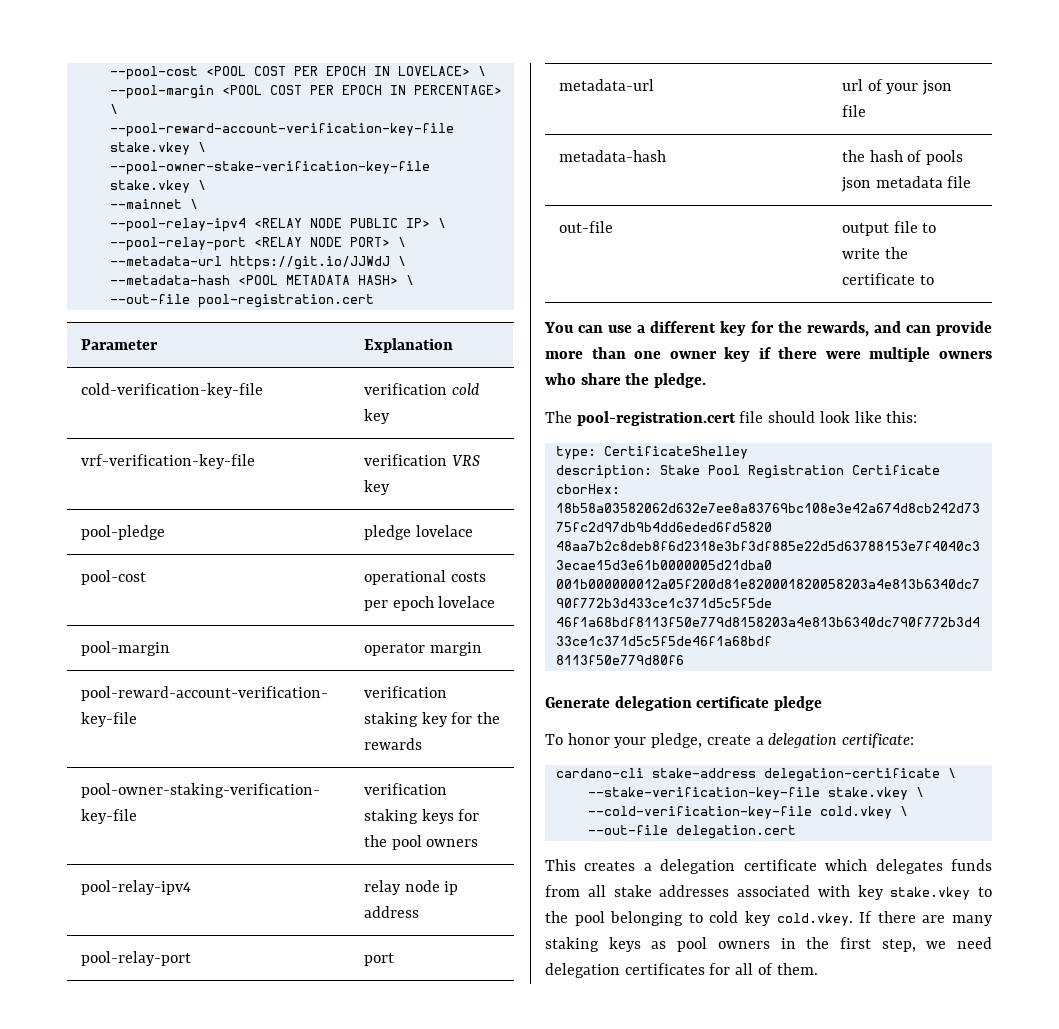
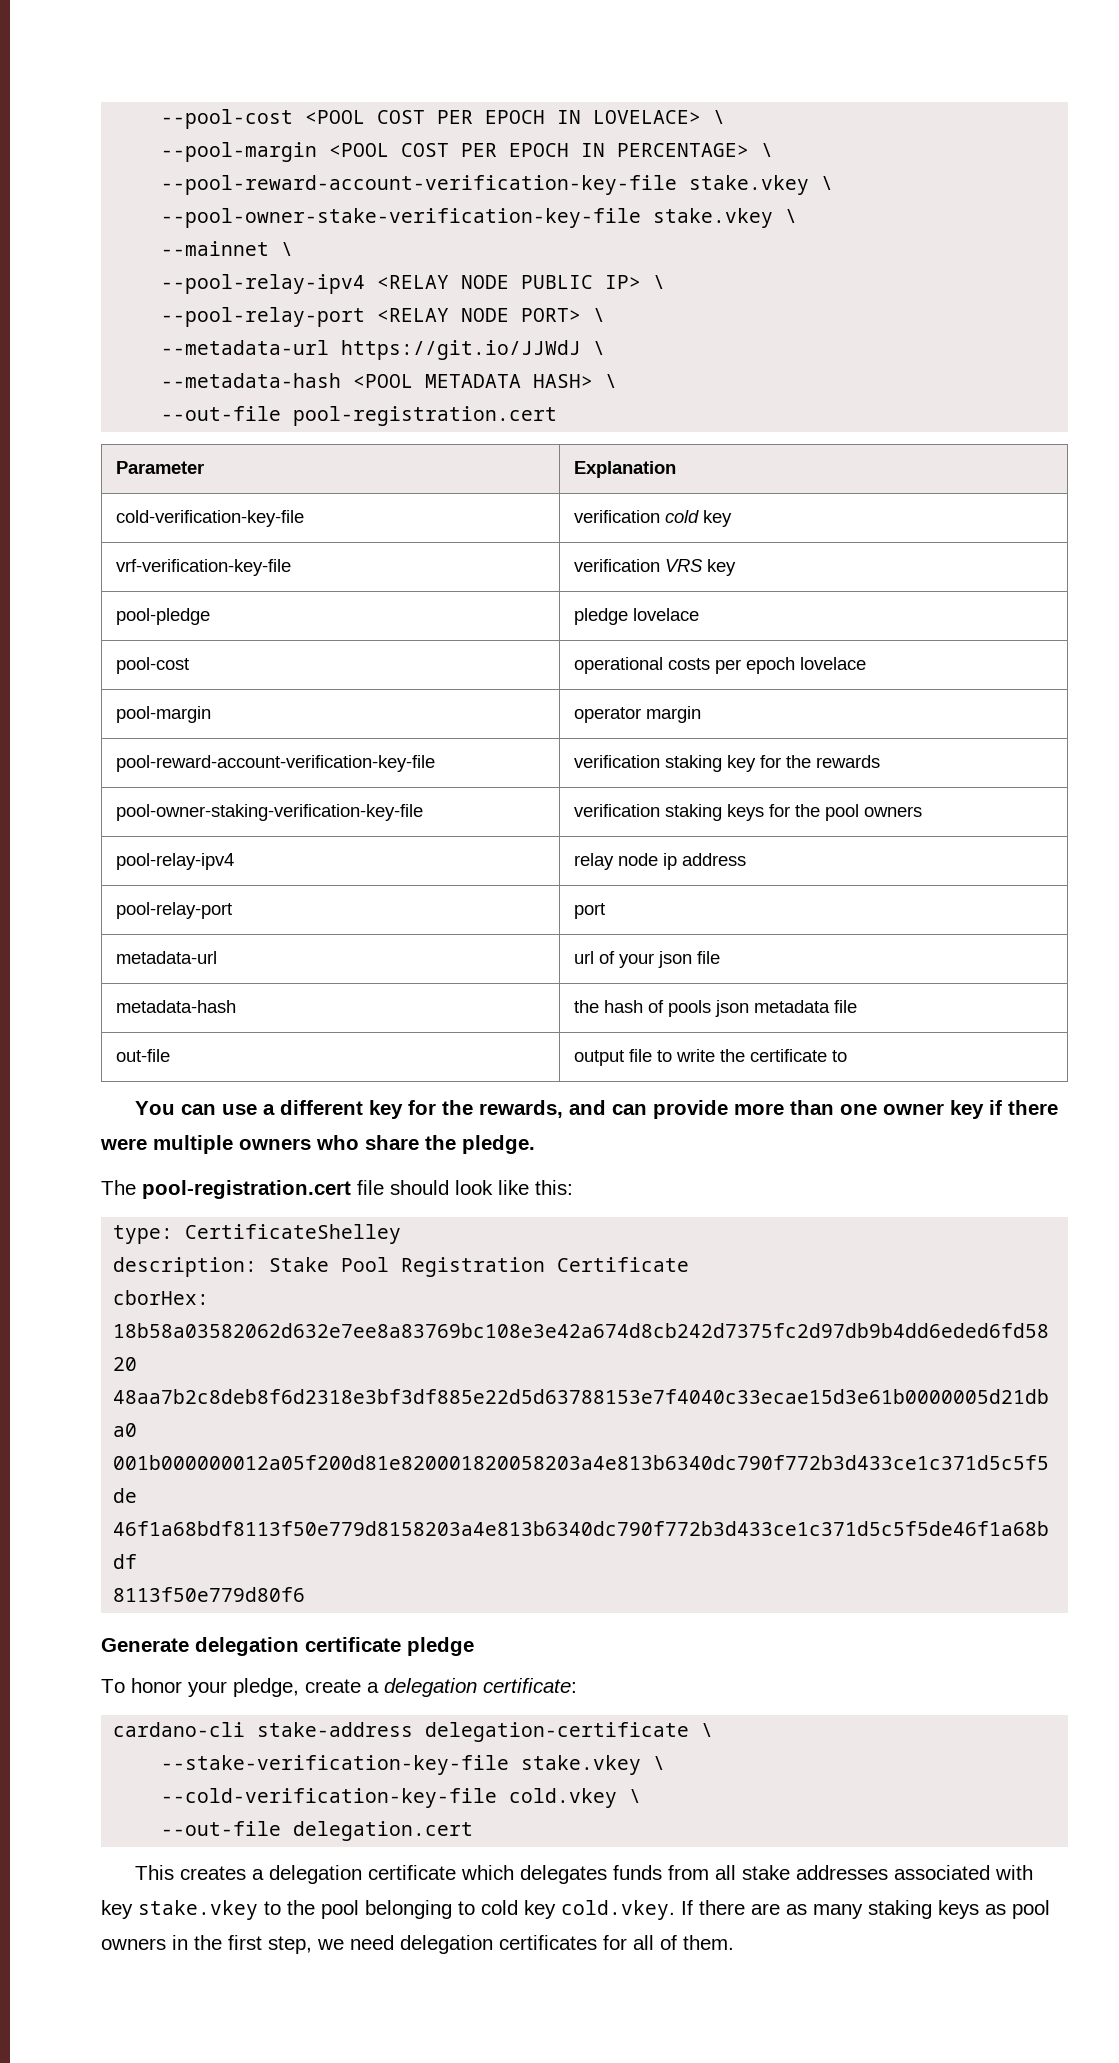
(946, 919) none -> [786,1904,807,1915] as

